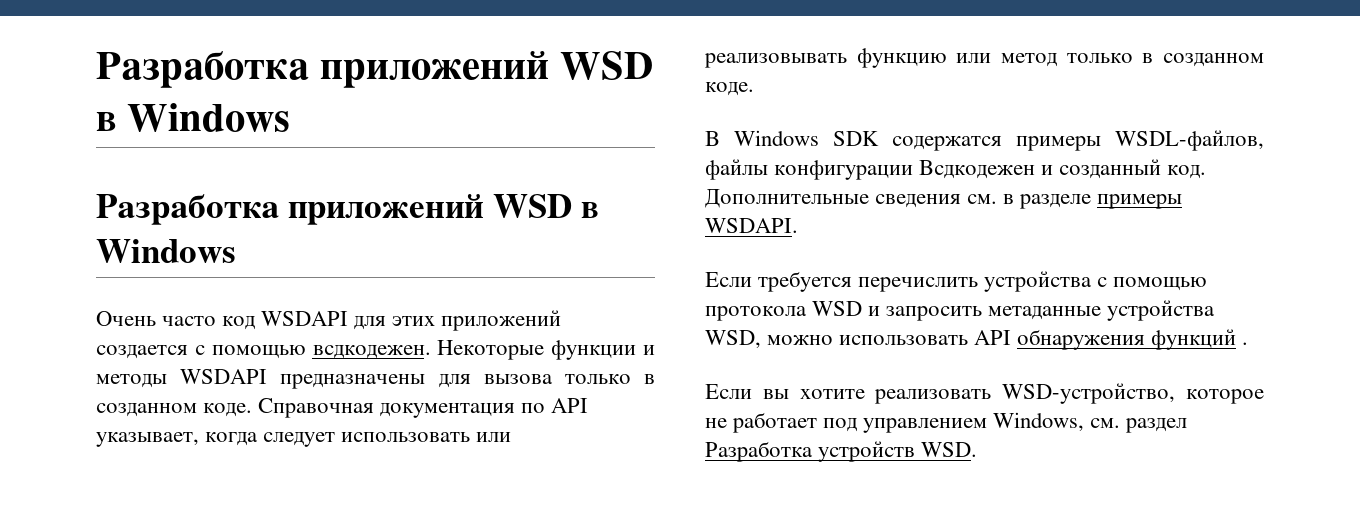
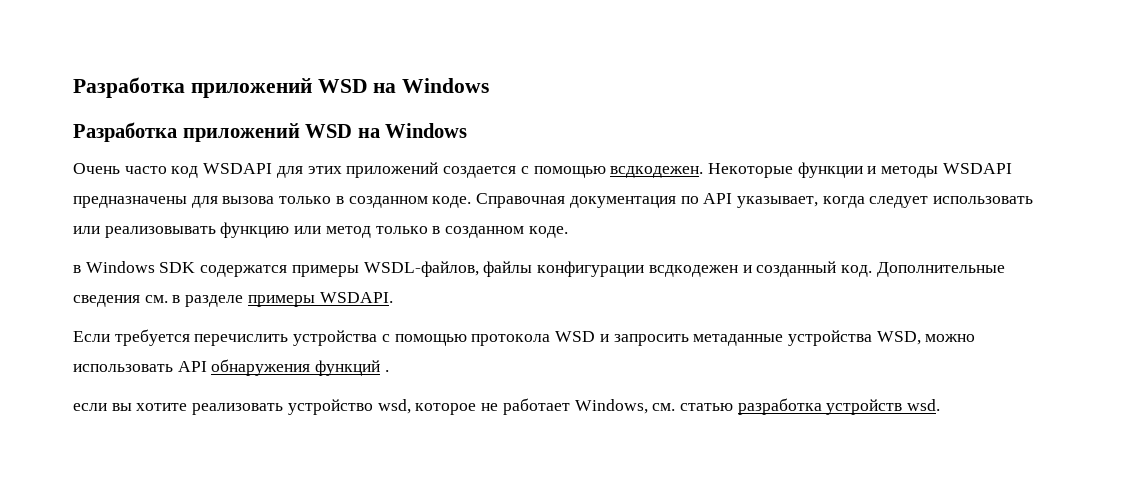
[96,51,653,88] [96,112,116,131] Разработка приложений WSD в -> [73,77,397,98] Разработка приложений WSD на
[581,202,599,218] в -> [357,128,380,138] на
[705,131,720,146] В -> [73,265,81,273] в
[919,160,1036,179] Всдкодежен -> [648,265,738,277] всдкодежен
[705,384,752,399] Если -> [73,403,107,411] если
[1002,383,1176,404] WSD-устройство, -> [287,399,411,415] устройство wsd,
[823,412,1188,433] [705,441,978,462] под управлением Windows, см. раздел Разработка устройств WSD. -> [574,398,941,415] Windows, см. статью разработка устройств wsd.

